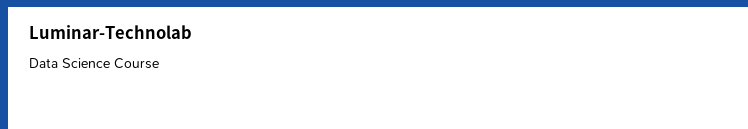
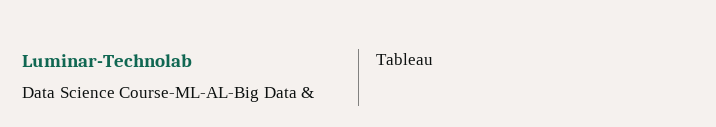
[114,58,159,69] Course -> [119,87,315,102] [376,53,433,65] Course-ML-AL-Big Data & Tableau

